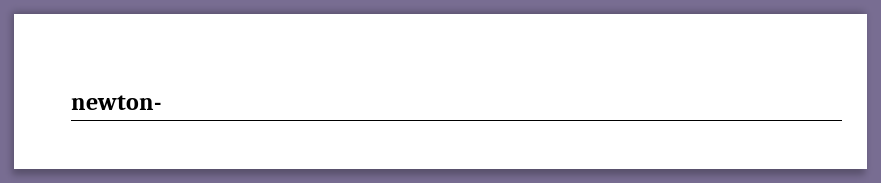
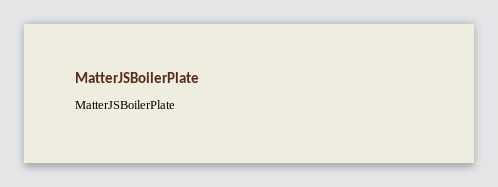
[71,95,161,110] newton- -> [75,72,199,83] [75,100,175,109] MatterJSBoilerPlate // MatterJSBoilerPlate

